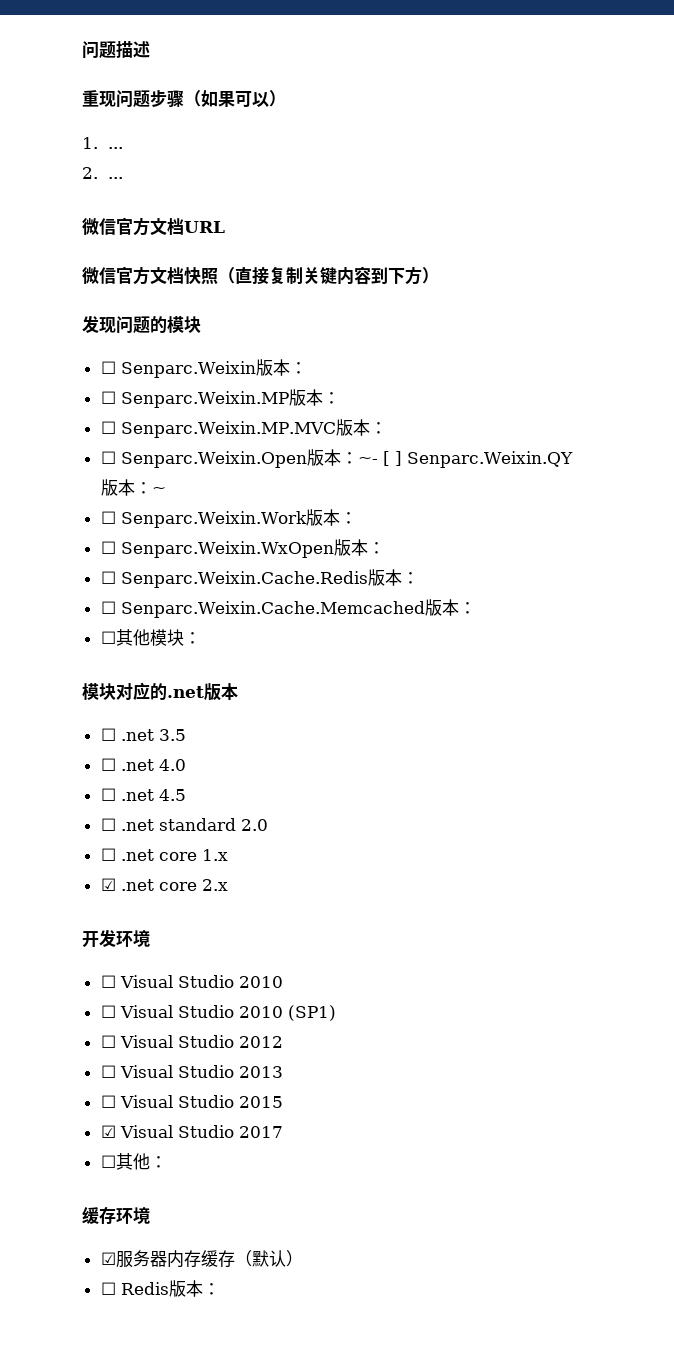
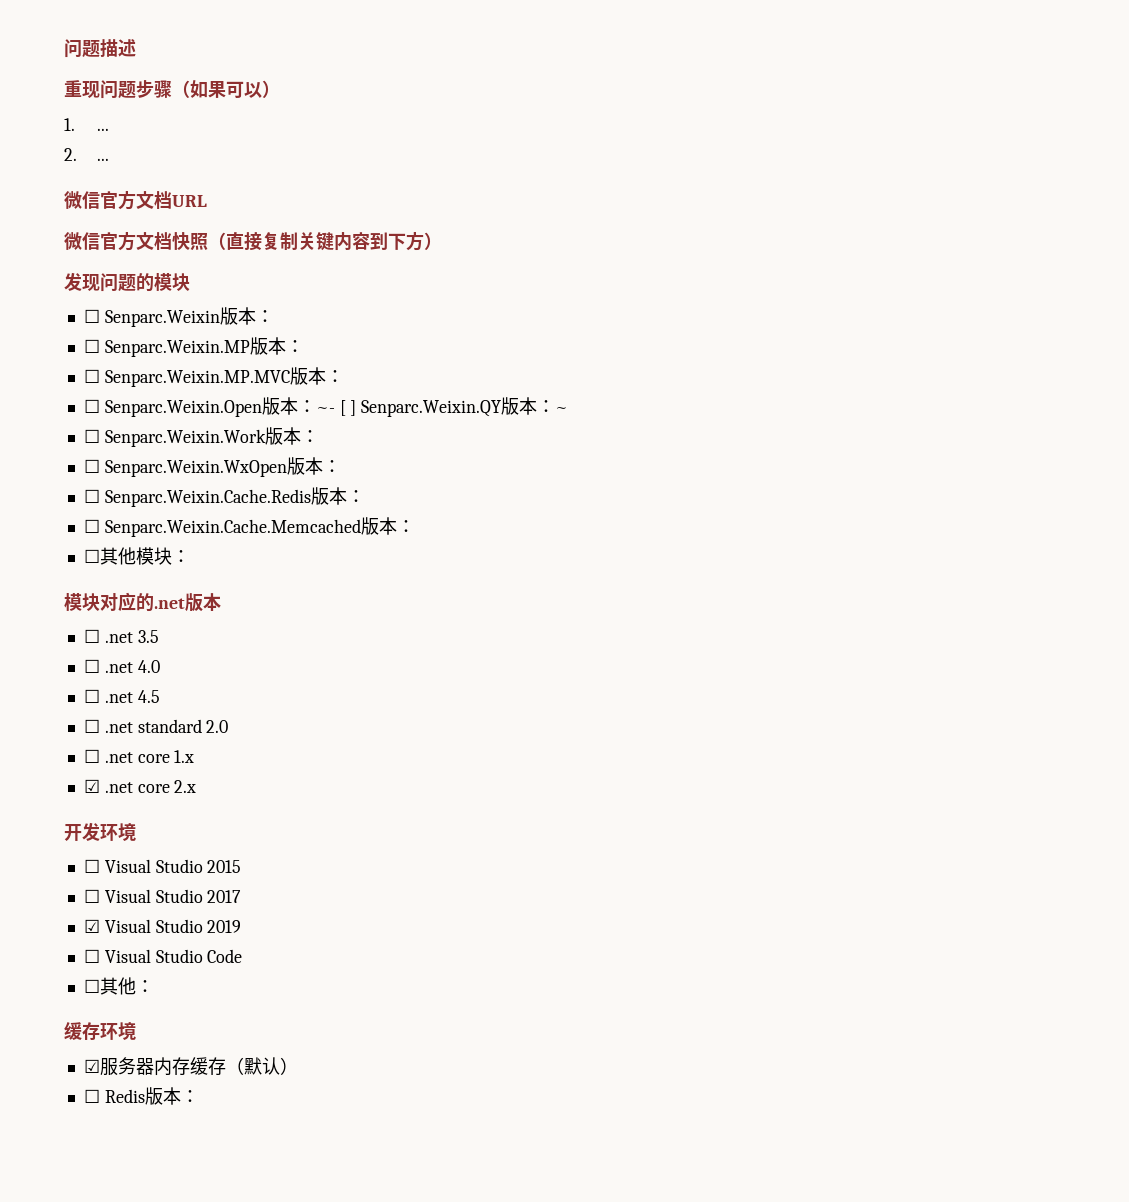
[238,976,283,988] [100,1005,336,1021] [100,1035,283,1048] [100,1065,283,1078] [100,1095,283,1108] [100,1125,283,1138] 2010 // ☐ Visual Studio 2010 (SP1) // ☐ Visual Studio 2012 // ☐ Visual Studio 2013 // ☐ Visual Studio 2015 // ☑ Visual Studio 2017 -> [207,860,242,873] [83,889,242,903] [83,919,242,933] [83,949,243,963] 2015 // ☐ Visual Studio 2017 // ☑ Visual Studio 2019 // ☐ Visual Studio Code

